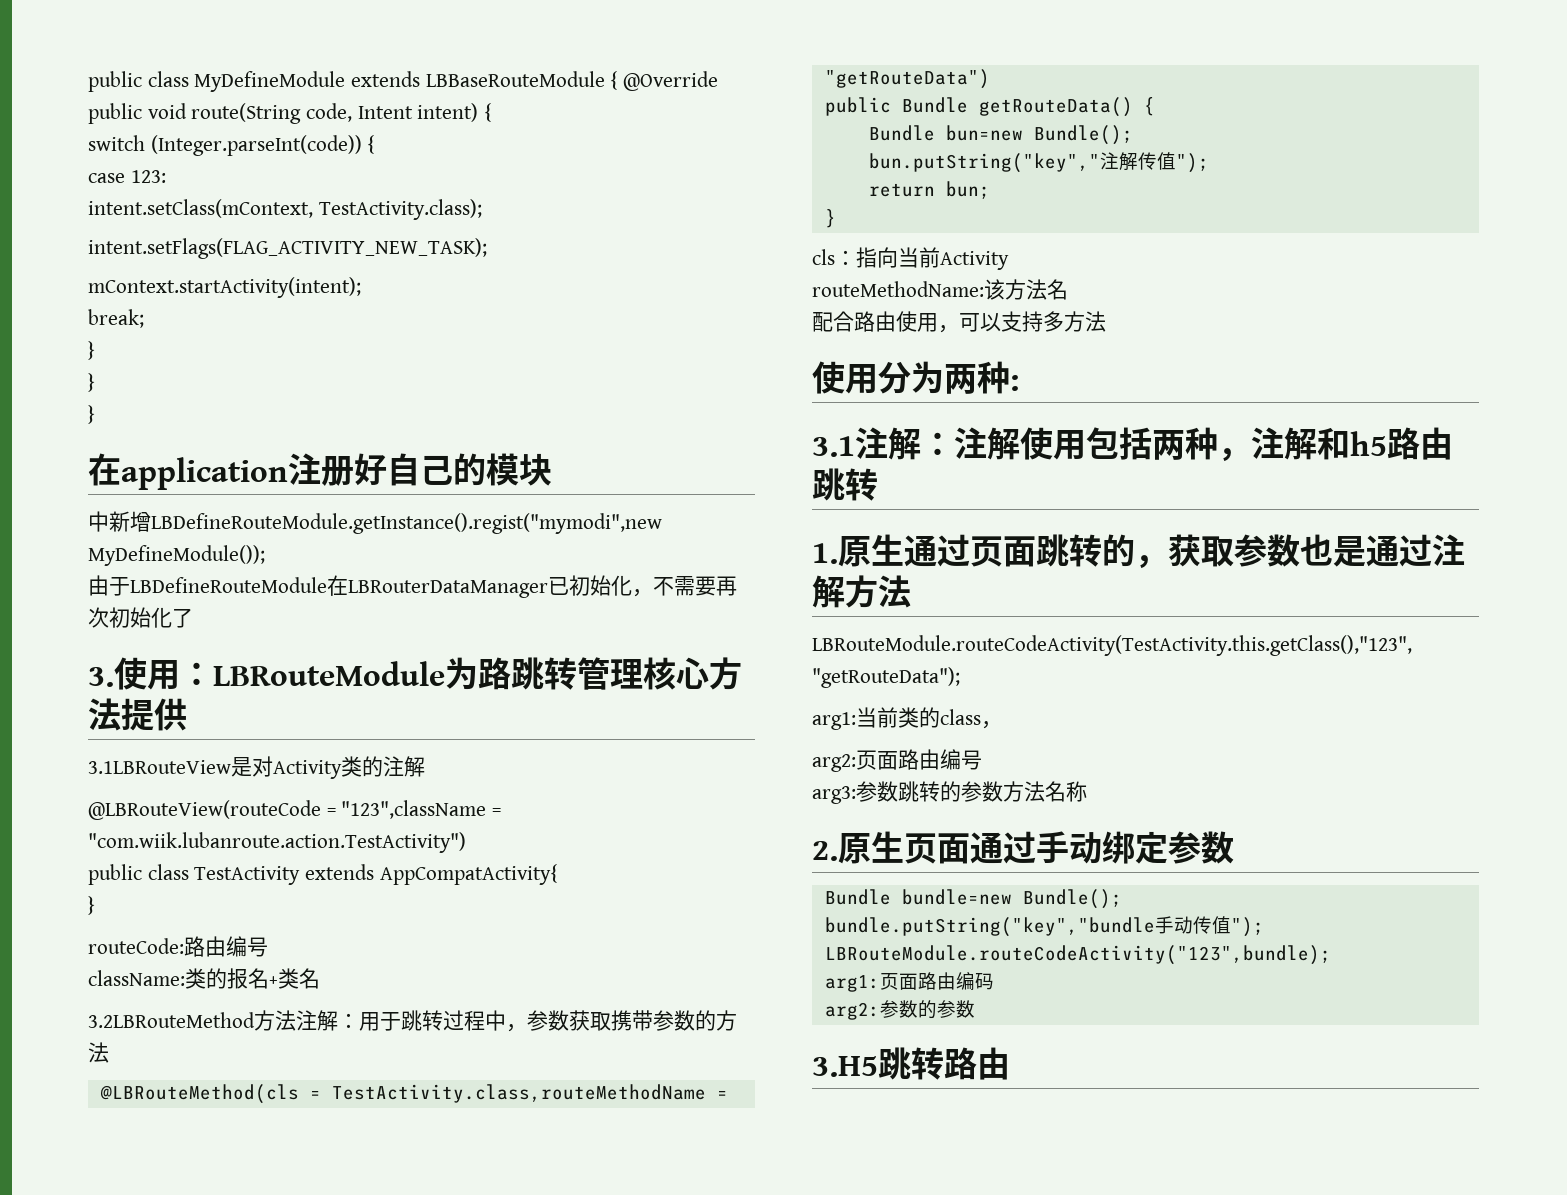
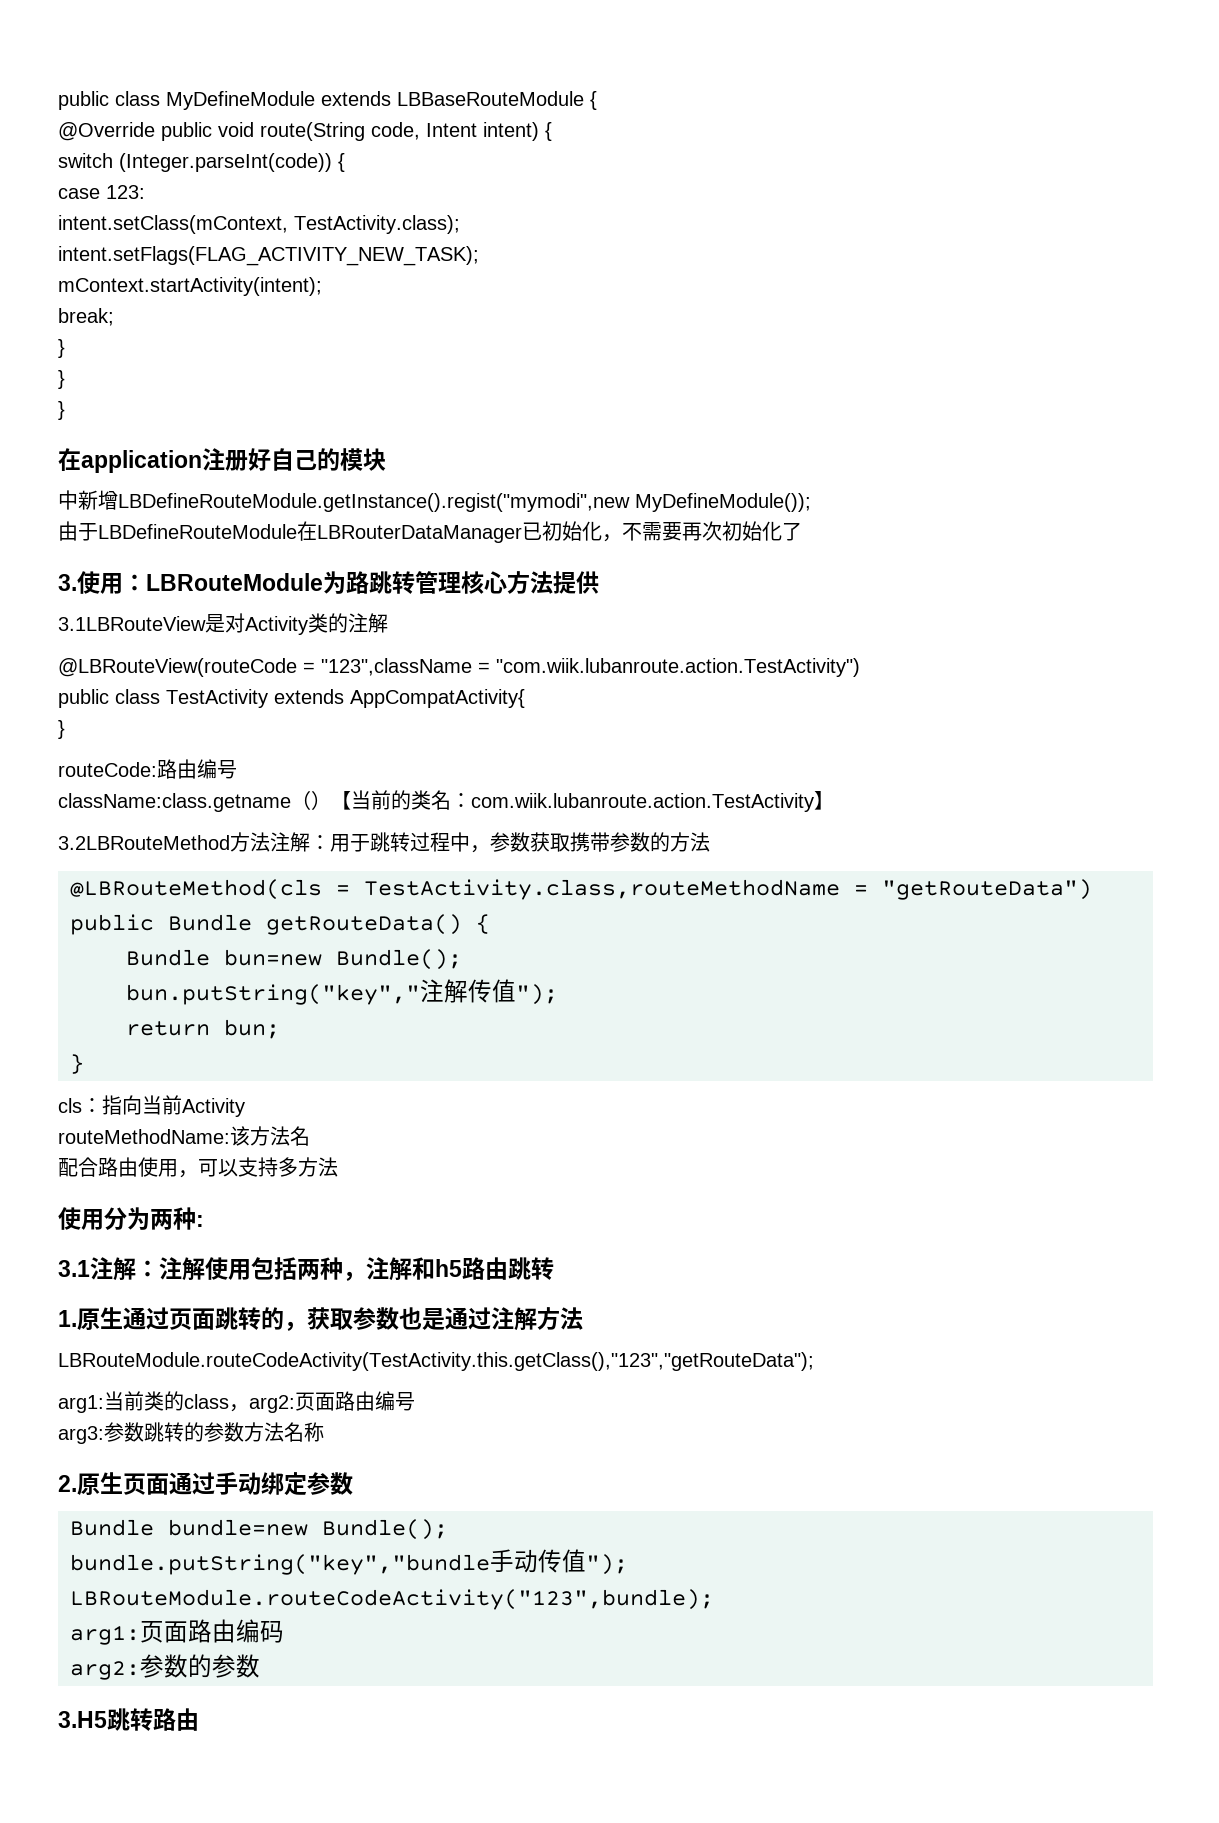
(618, 80) none -> (597, 100) //
[88,968,278,989] className:类的报名+ -> [58,790,411,812] className:class.getname（）【当前的
(320, 978) none -> [451,791,834,812] ：com.wiik.lubanroute.action.TestActivity】
(1002, 725) // -> (249, 1408) none

